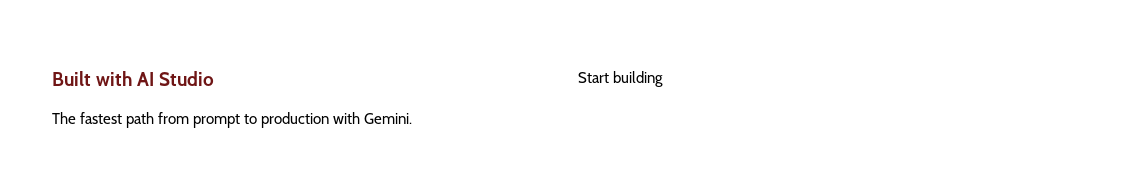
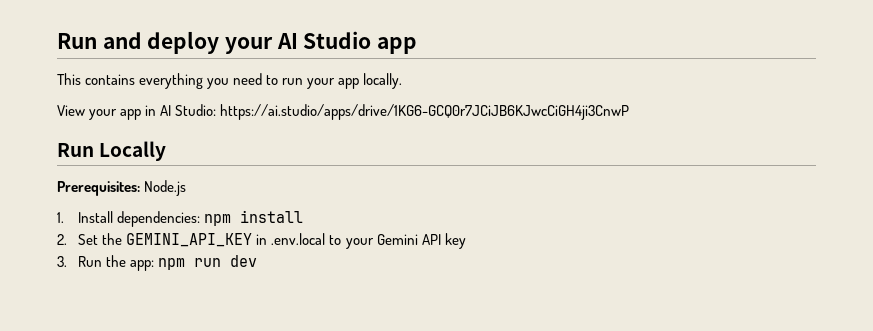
[52,71,215,86] [52,112,413,128] [578,71,664,87] Built with AI Studio // The fastest path from prompt to production with Gemini. // Start building -> [57,31,418,54] [57,73,403,89] [57,104,630,120] [57,141,167,161] [57,180,187,196] [57,210,304,227] [57,233,466,249] [57,255,258,271] Run and deploy your AI Studio app // This contains everything you need to run your app locally. // View your app in AI Studio: https://ai.studio/apps/drive/1KG6-GCQ0r7JCiJB6KJwcCiGH4ji3CnwP // Run Locally // Prerequisites: Node.js // 1. Install dependencies: npm install // 2. Set the GEMINI_API_KEY in .env.local to your Gemini API key // 3. Run the app: npm run dev

